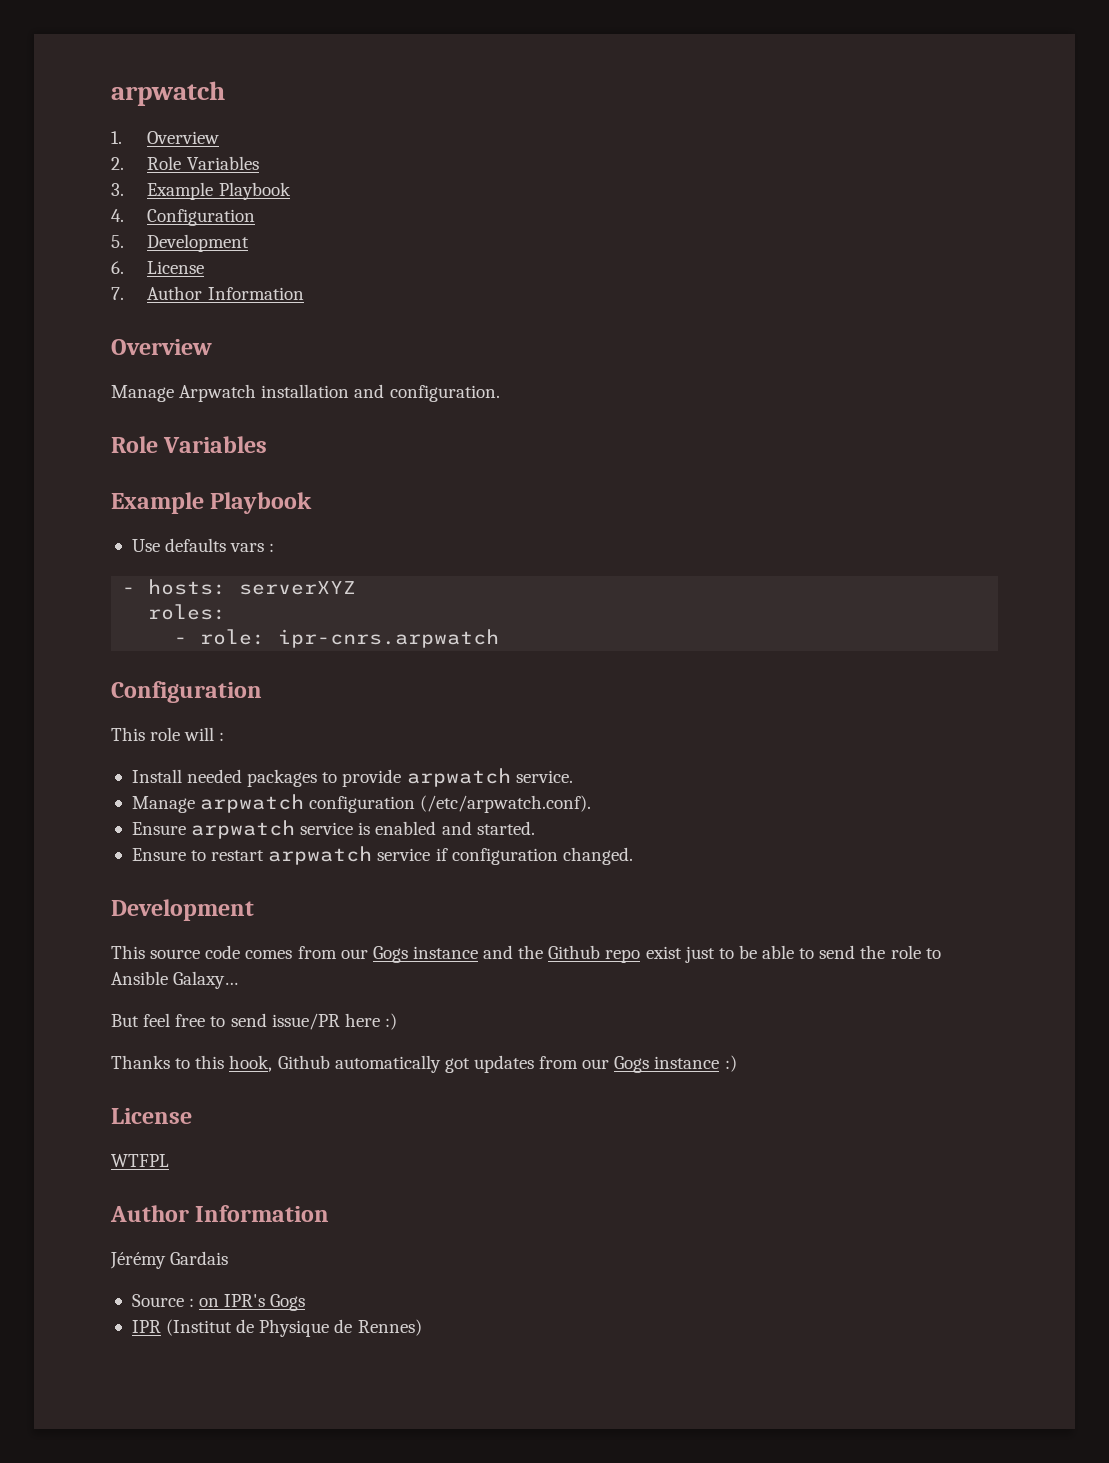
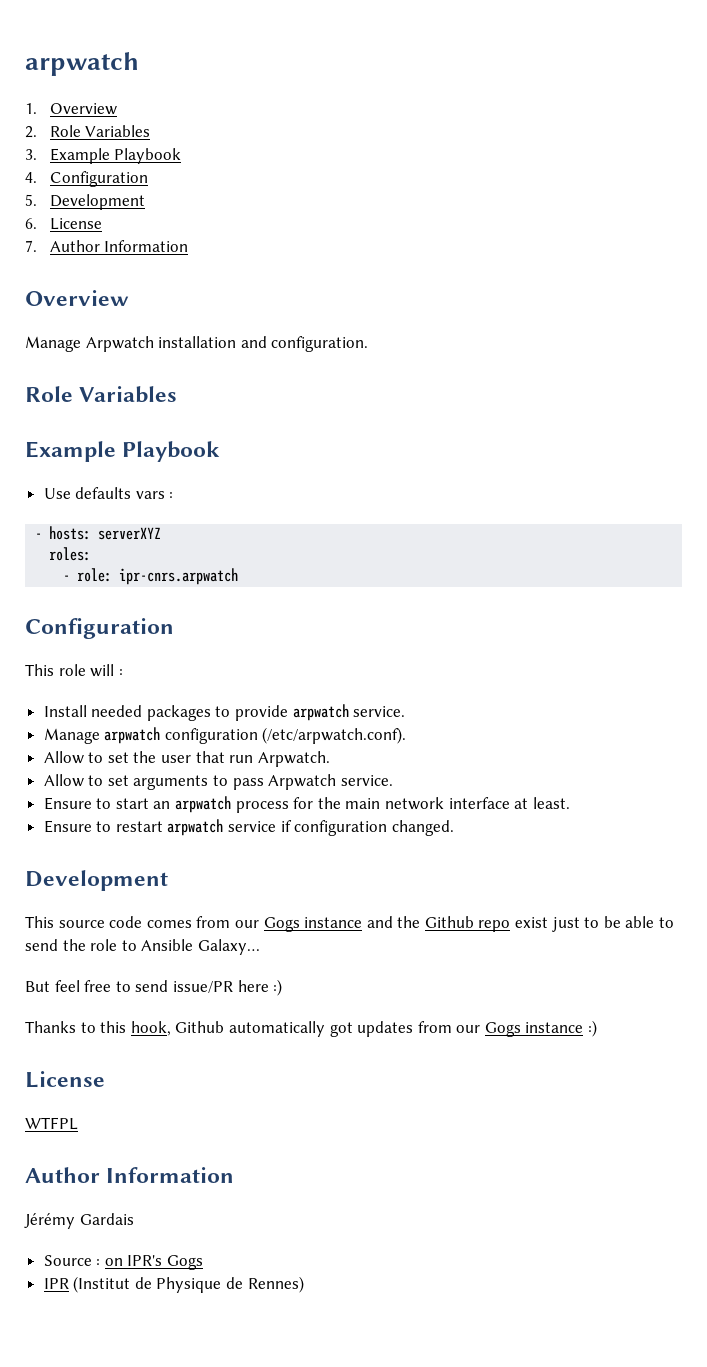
[131,820,535,839] Ensure arpwatch service is enabled and started. -> [43,751,330,767] [43,774,393,790] [43,796,570,813] Allow to set the user that run Arpwatch. // Allow to set arguments to pass Arpwatch service. // Ensure to start an arpwatch process for the main network interface at least.

